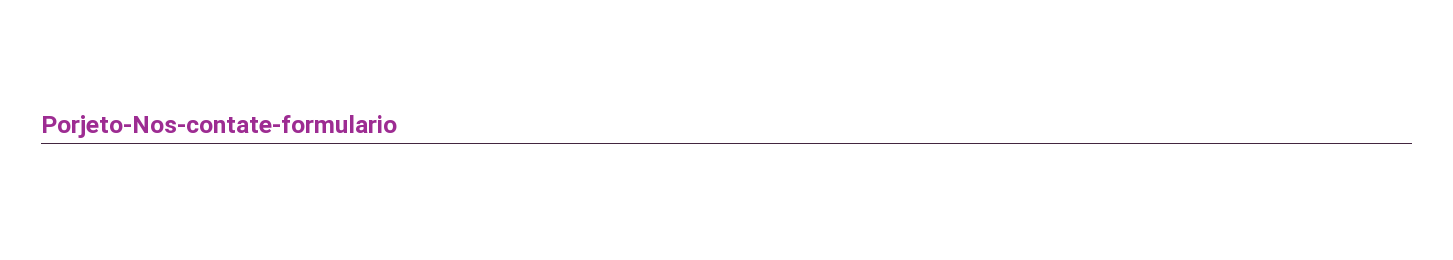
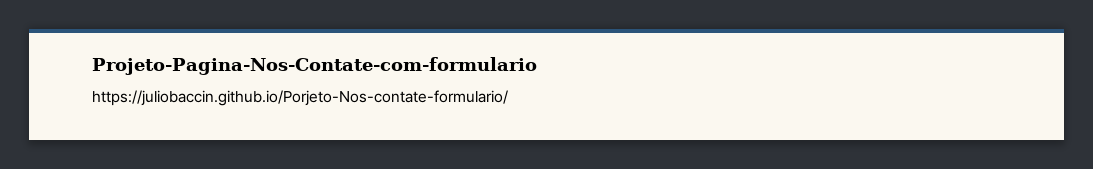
[41,115,397,138] Porjeto-Nos-contate-formulario -> [92,57,537,75] [92,90,508,106] Projeto-Pagina-Nos-Contate-com-formulario // https://juliobaccin.github.io/Porjeto-Nos-contate-formulario/

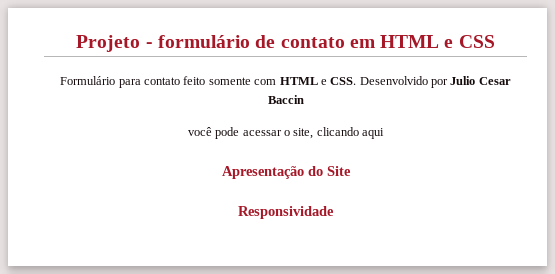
[92,57,537,75] [92,90,508,106] Projeto-Pagina-Nos-Contate-com-formulario // https://juliobaccin.github.io/Porjeto-Nos-contate-formulario/ -> [76,35,495,52] [60,76,511,88] [267,95,304,104] [187,127,385,139] [221,166,351,179] [238,206,334,219] Projeto - formulário de contato em HTML e CSS // Formulário para contato feito somente com HTML e CSS. Desenvolvido por Julio Cesar Baccin // você pode acessar o site, clicando aqui // Apresentação do Site // Responsividade

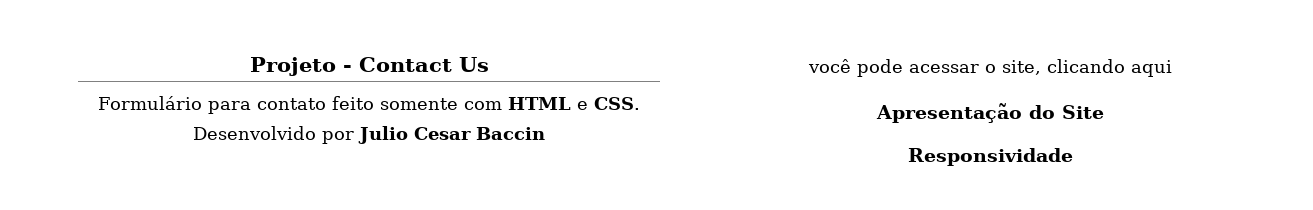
[157,35,495,48] formulário de contato em HTML e CSS -> [358,57,489,72] Contact Us

